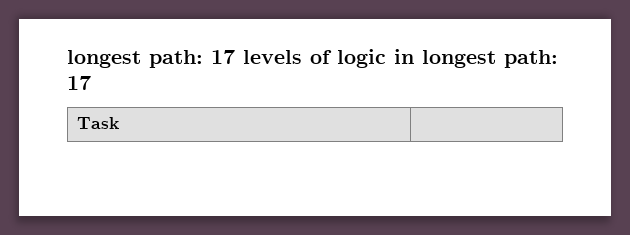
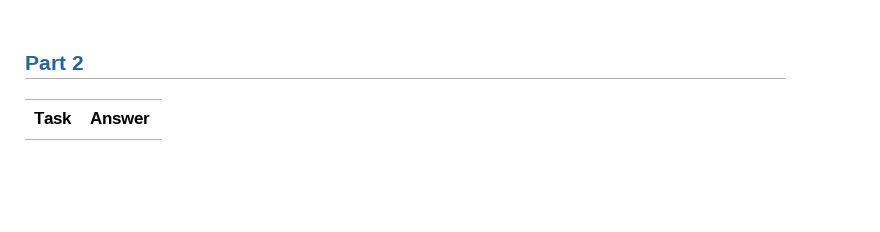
[67,49,558,68] [67,76,91,90] longest path: 17 levels of logic in longest path: 17 -> [25,56,84,70] Part 2
(119, 123) none -> [90,112,151,124] Answer

